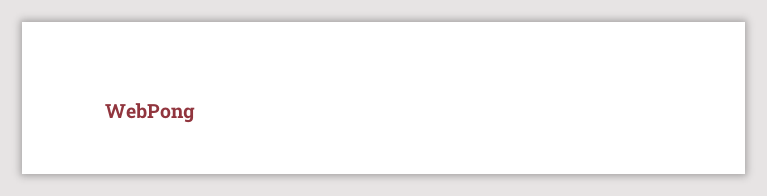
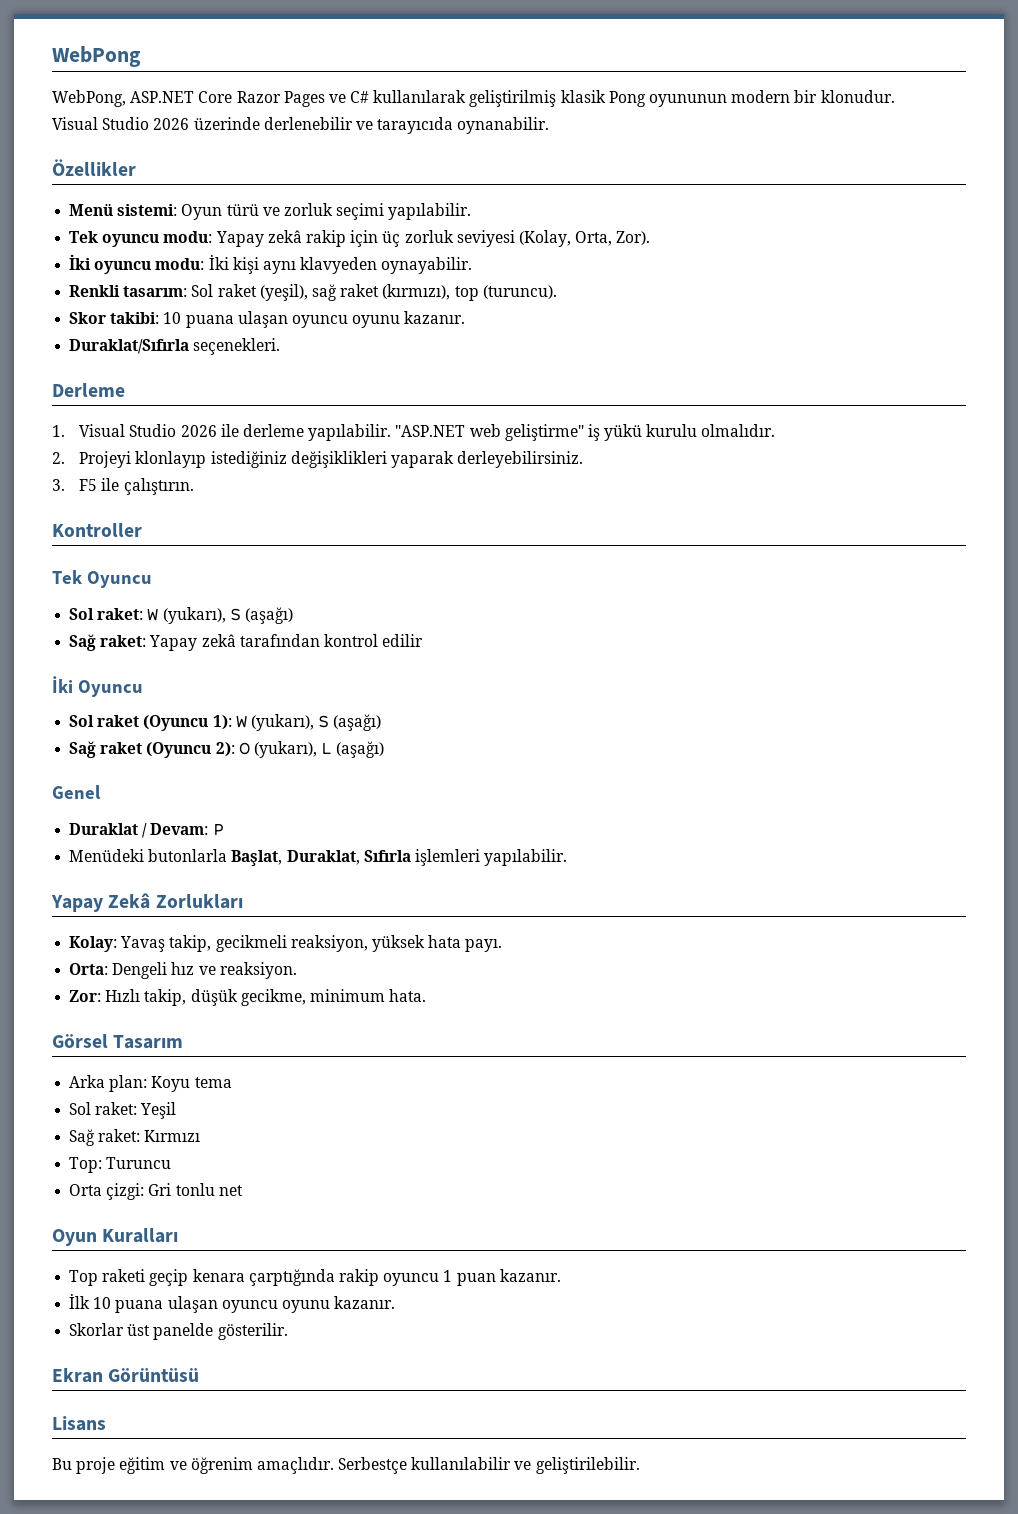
(195, 113) none -> [52,90,895,107] [52,117,550,134] [52,159,136,176] [69,203,472,220] [69,230,651,247] [69,254,473,274] [69,284,557,301] [69,311,466,328] [69,338,281,355] [52,383,125,397] [52,424,776,441] [52,451,584,468] [52,478,194,495] [52,523,142,537] [52,570,152,588] [69,607,293,624] [69,634,424,651] [52,676,143,697] [69,714,382,731] [69,741,385,758] [52,785,101,799] [69,823,224,838] [69,849,568,867] [51,893,243,912] [69,935,503,952] [69,962,297,979] [69,989,427,1006] [52,1034,184,1049] [69,1075,232,1092] [69,1102,177,1119] [69,1129,201,1146] [69,1157,172,1173] [69,1183,243,1200] [52,1228,179,1246] [69,1269,561,1286] [69,1293,396,1313] [69,1323,288,1340] [52,1368,200,1383] [52,1416,106,1431] [52,1457,640,1474] // WebPong, ASP.NET Core Razor Pages ve C# kullanılarak geliştirilmiş klasik Pong oyununun modern bir klonudur. // Visual Studio 2026 üzerinde derlenebilir ve tarayıcıda oynanabilir. // Özellikler // Menü sistemi: Oyun türü ve zorluk seçimi yapılabilir. // Tek oyuncu modu: Yapay zekâ rakip için üç zorluk seviyesi (Kolay, Orta, Zor). // İki oyuncu modu: İki kişi aynı klavyeden oynayabilir. // Renkli tasarım: Sol raket (yeşil), sağ raket (kırmızı), top (turuncu). // Skor takibi: 10 puana ulaşan oyuncu oyunu kazanır. // Duraklat/Sıfırla seçenekleri. // Derleme // 1. Visual Studio 2026 ile derleme yapılabilir. "ASP.NET web geliştirme" iş yükü kurulu olmalıdır. // 2. Projeyi klonlayıp istediğiniz değişiklikleri yaparak derleyebilirsiniz. // 3. F5 ile çalıştırın. // Kontroller // Tek Oyuncu // Sol raket: W (yukarı), S (aşağı) // Sağ raket: Yapay zekâ tarafından kontrol edilir // İki Oyuncu // Sol raket (Oyuncu 1): W (yukarı), S (aşağı) // Sağ raket (Oyuncu 2): O (yukarı), L (aşağı) // Genel // Duraklat / Devam: P // Menüdeki butonlarla Başlat, Duraklat, Sıfırla işlemleri yapılabilir. // Yapay Zekâ Zorlukları // Kolay: Yavaş takip, gecikmeli reaksiyon, yüksek hata payı. // Orta: Dengeli hız ve reaksiyon. // Zor: Hızlı takip, düşük gecikme, minimum hata. // Görsel Tasarım // Arka plan: Koyu tema // Sol raket: Yeşil // Sağ raket: Kırmızı // Top: Turuncu // Orta çizgi: Gri tonlu net // Oyun Kuralları // Top raketi geçip kenara çarptığında rakip oyuncu 1 puan kazanır. // İlk 10 puana ulaşan oyuncu oyunu kazanır. // Skorlar üst panelde gösterilir. // Ekran Görüntüsü // Lisans // Bu proje eğitim ve öğrenim amaçlıdır. Serbestçe kullanılabilir ve geliştirilebilir.

